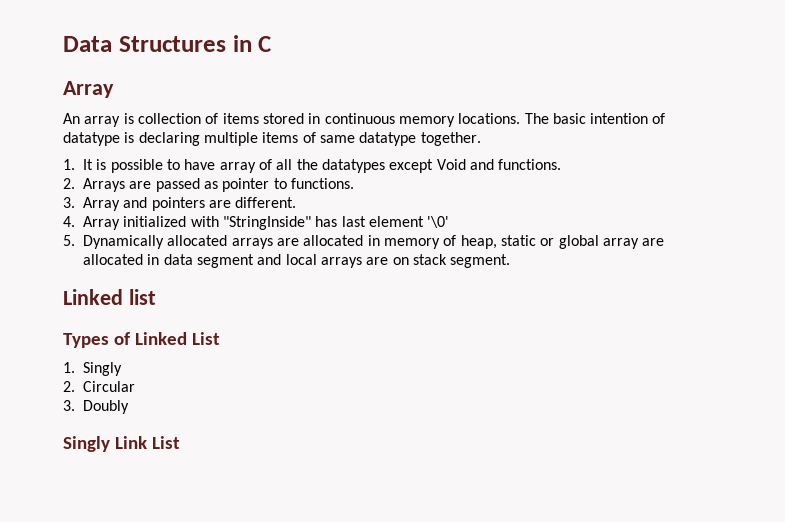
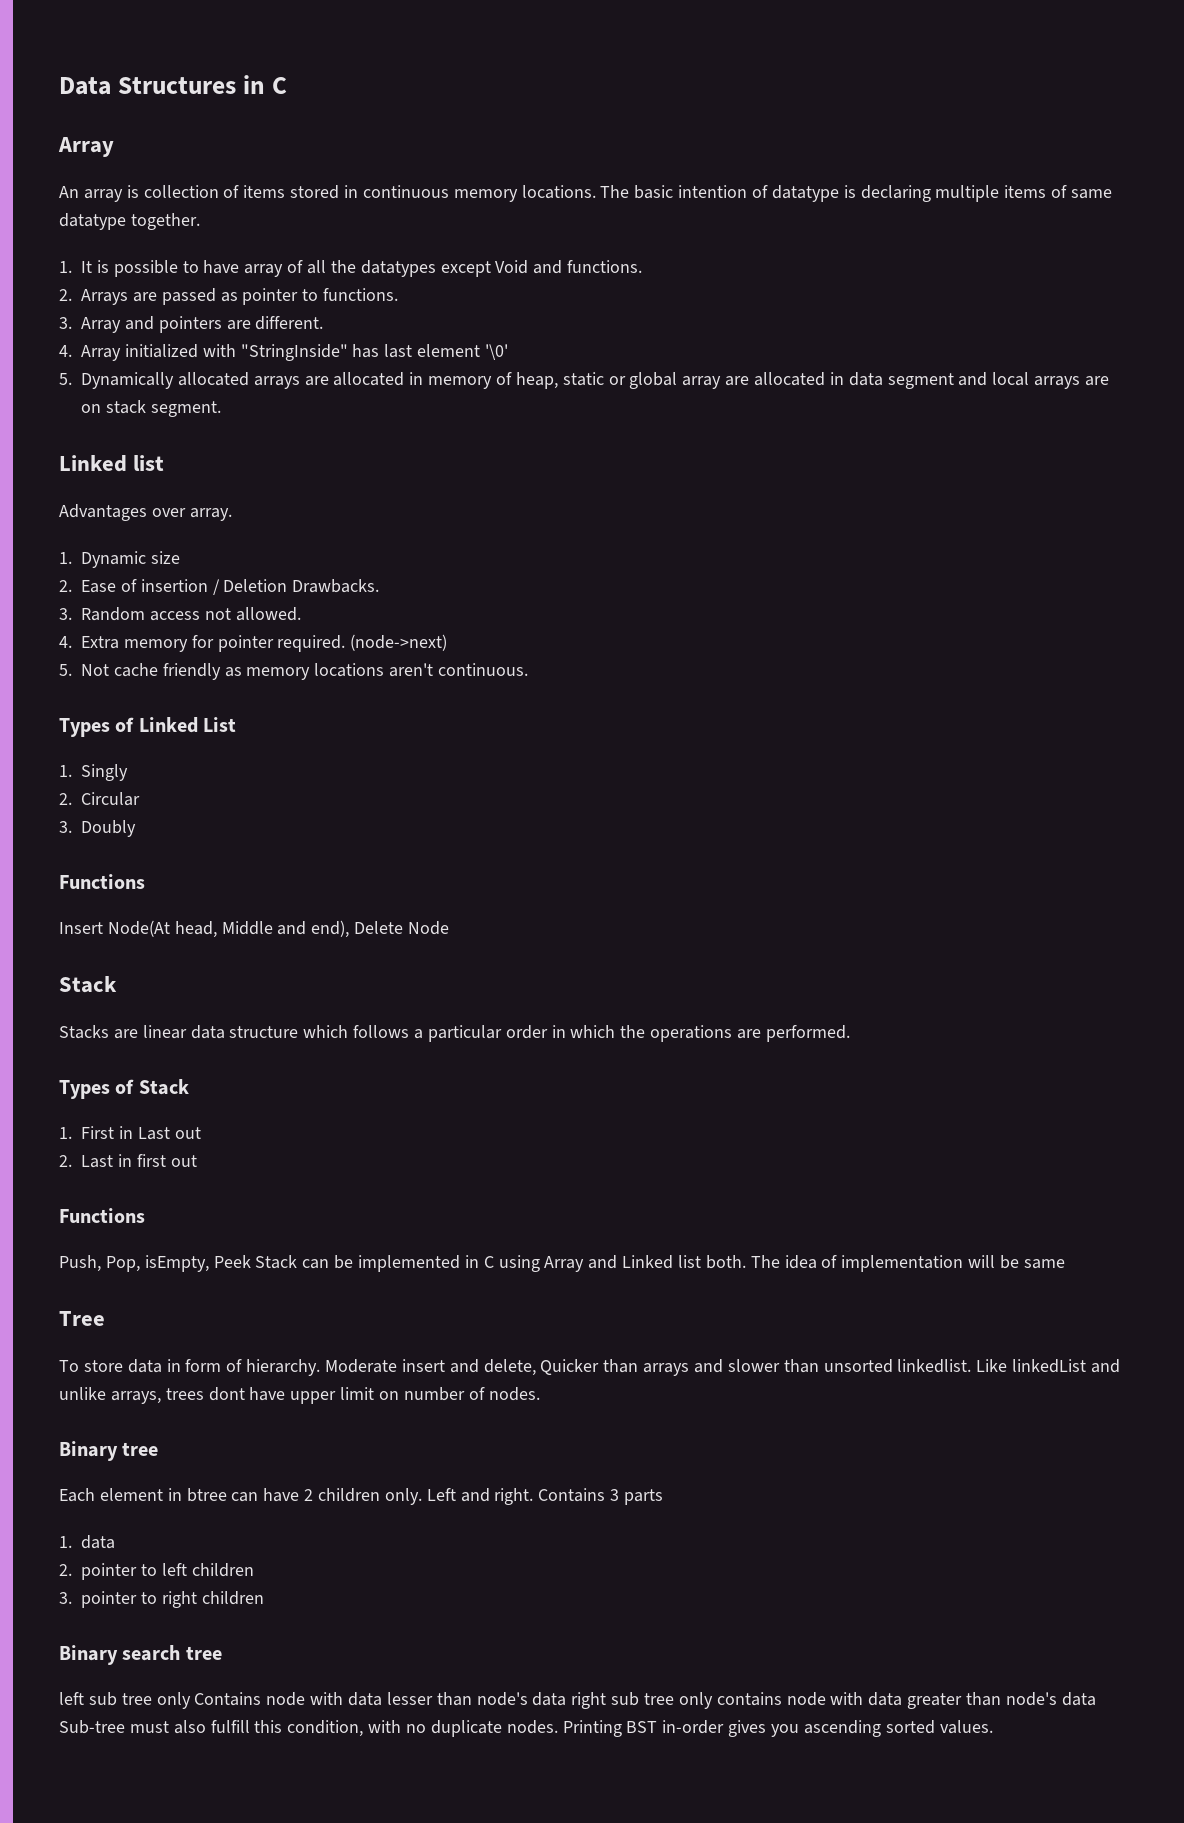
(156, 297) none -> [59,504,232,521] [59,551,180,568] [59,579,380,595] [59,607,301,621] [59,634,448,652] [59,663,529,680] // Advantages over array. // 1. Dynamic size // 2. Ease of insertion / Deletion Drawbacks. // 3. Random access not allowed. // 4. Extra memory for pointer required. (node->next) // 5. Not cache friendly as memory locations aren't continuous.
[63,436,180,452] Singly Link List -> [59,874,145,889] [59,920,450,938] [59,976,117,993] [59,1025,850,1042] [59,1079,189,1099] [59,1126,201,1140] [59,1154,197,1168] [59,1208,145,1223] [59,1255,1065,1272] [59,1311,105,1326] [59,1359,1121,1376] [59,1387,540,1404] [59,1441,159,1461] [59,1488,664,1505] [59,1535,115,1549] [59,1563,254,1580] [59,1591,264,1608] [59,1645,222,1665] [59,1692,1096,1709] [59,1720,993,1737] Functions // Insert Node(At head, Middle and end), Delete Node // Stack // Stacks are linear data structure which follows a particular order in which the operations are performed. // Types of Stack // 1. First in Last out // 2. Last in first out // Functions // Push, Pop, isEmpty, Peek Stack can be implemented in C using Array and Linked list both. The idea of implementation will be same // Tree // To store data in form of hierarchy. Moderate insert and delete, Quicker than arrays and slower than unsorted linkedlist. Like linkedList and unlike arrays, trees dont have upper limit on number of nodes. // Binary tree // Each element in btree can have 2 children only. Left and right. Contains 3 parts // 1. data // 2. pointer to left children // 3. pointer to right children // Binary search tree // left sub tree only Contains node with data lesser than node's data right sub tree only contains node with data greater than node's data Sub-tree must also fulfill this condition, with no duplicate nodes. Printing BST in-order gives you ascending sorted values.

